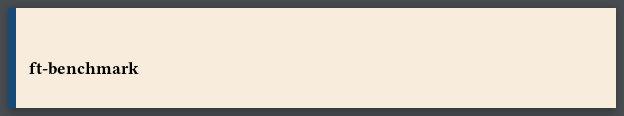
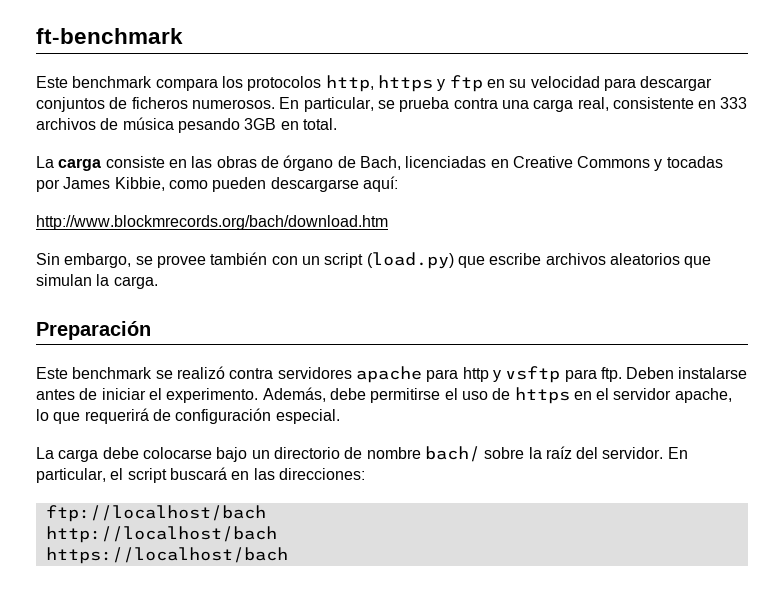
(139, 68) none -> [36,75,713,92] [36,97,748,112] [36,117,337,133] [36,155,723,171] [36,176,398,192] [36,215,388,230] [36,252,712,269] [36,274,158,289] [36,321,151,340] [36,366,748,383] [36,387,732,404] [36,408,340,424] [36,446,688,462] [36,467,365,483] [45,505,266,522] [45,526,277,543] [45,547,288,564] // Este benchmark compara los protocolos http, https y ftp en su velocidad para descargar conjuntos de ficheros numerosos. En particular, se prueba contra una carga real, consistente en 333 archivos de música pesando 3GB en total. // La carga consiste en las obras de órgano de Bach, licenciadas en Creative Commons y tocadas por James Kibbie, como pueden descargarse aquí: // http://www.blockmrecords.org/bach/download.htm // Sin embargo, se provee también con un script (load.py) que escribe archivos aleatorios que simulan la carga. // Preparación // Este benchmark se realizó contra servidores apache para http y vsftp para ftp. Deben instalarse antes de iniciar el experimento. Además, debe permitirse el uso de https en el servidor apache, lo que requerirá de configuración especial. // La carga debe colocarse bajo un directorio de nombre bach/ sobre la raíz del servidor. En particular, el script buscará en las direcciones: // ftp://localhost/bach // http://localhost/bach // https://localhost/bach

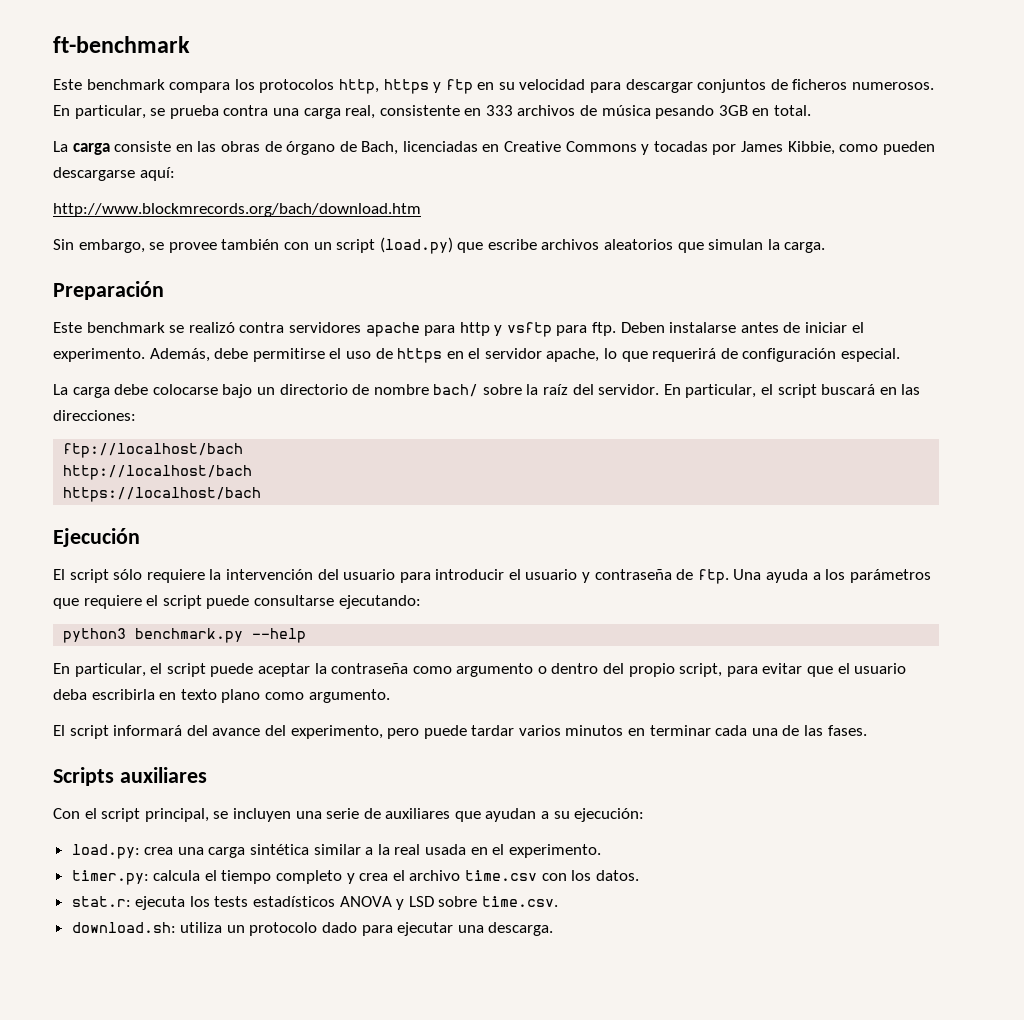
(288, 555) none -> [53,528,140,547] [53,569,931,584] [53,595,421,609] [63,628,307,643] [53,663,907,677] [53,689,390,703] [53,725,867,739] [53,767,207,786] [53,808,645,822] [71,844,601,859] [71,870,639,885] [71,896,559,910] [71,922,554,936] // Ejecución // El script sólo requiere la intervención del usuario para introducir el usuario y contraseña de ftp. Una ayuda a los parámetros que requiere el script puede consultarse ejecutando: // python3 benchmark.py --help // En particular, el script puede aceptar la contraseña como argumento o dentro del propio script, para evitar que el usuario deba escribirla en texto plano como argumento. // El script informará del avance del experimento, pero puede tardar varios minutos en terminar cada una de las fases. // Scripts auxiliares // Con el script principal, se incluyen una serie de auxiliares que ayudan a su ejecución: // load.py: crea una carga sintética similar a la real usada en el experimento. // timer.py: calcula el tiempo completo y crea el archivo time.csv con los datos. // stat.r: ejecuta los tests estadísticos ANOVA y LSD sobre time.csv. // download.sh: utiliza un protocolo dado para ejecutar una descarga.

